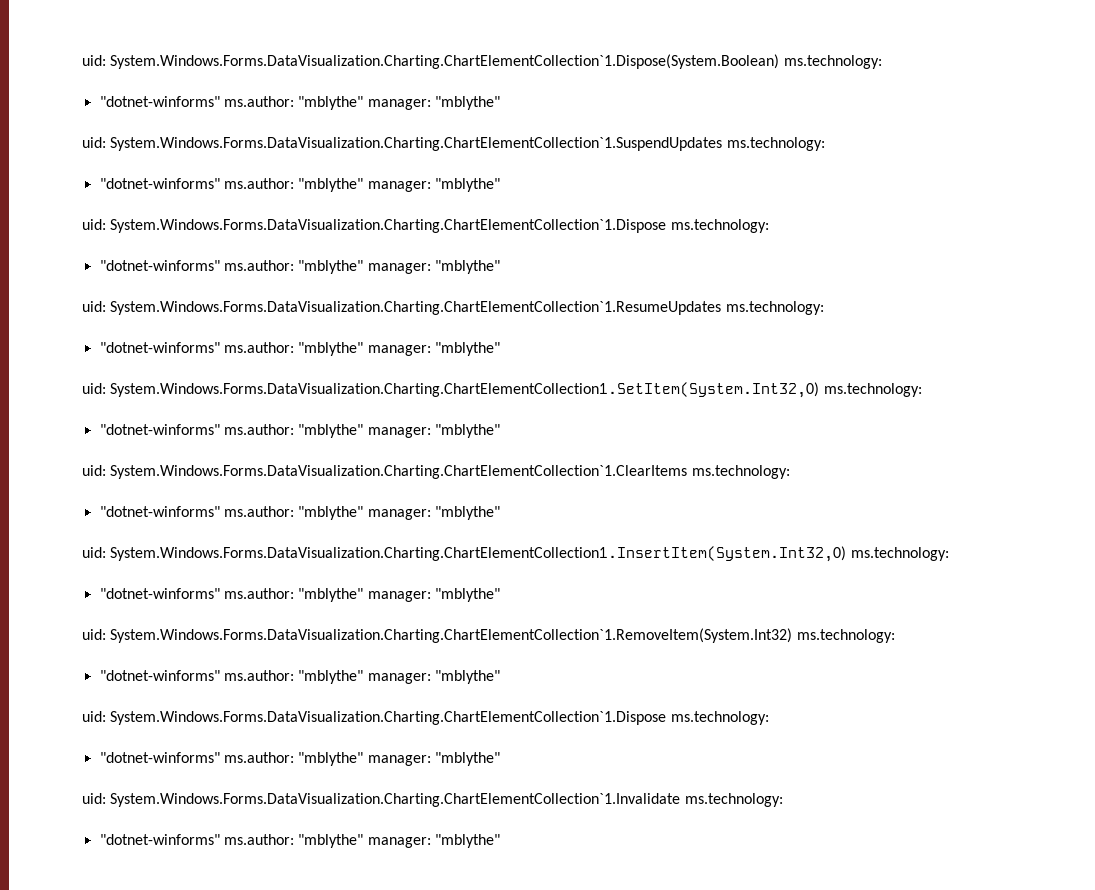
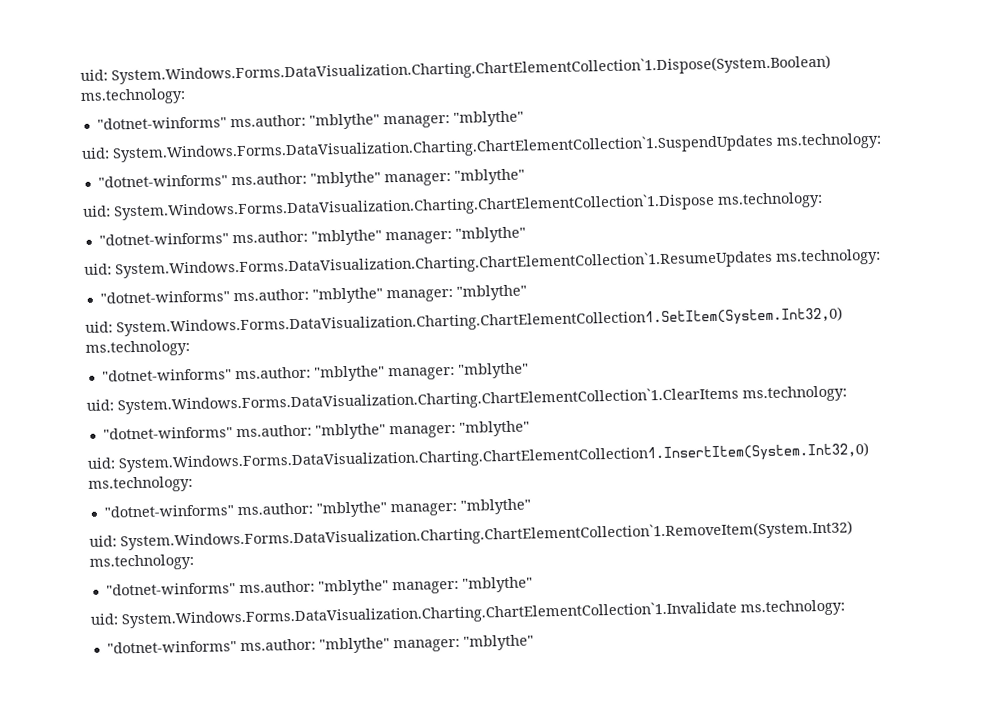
[82,711,769,725] [99,752,500,766] // uid: System.Windows.Forms.DataVisualization.Charting.ChartElementCollection`1.Dispose ms.technology: // "dotnet-winforms" ms.author: "mblythe" manager: "mblythe" -> (533, 584) none

